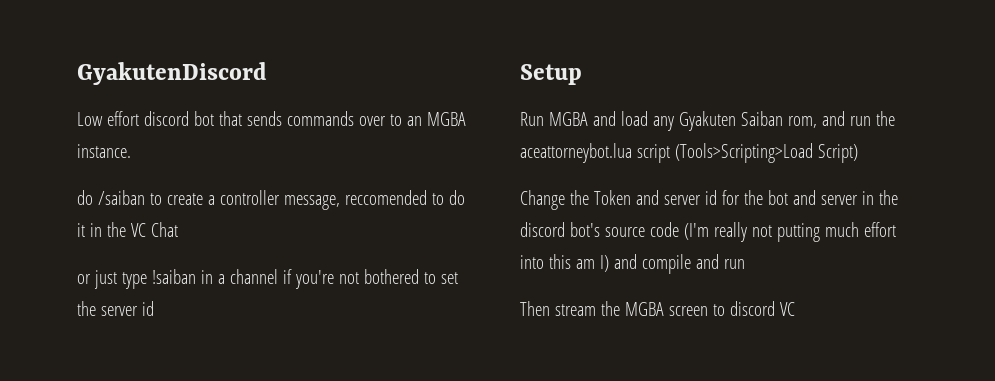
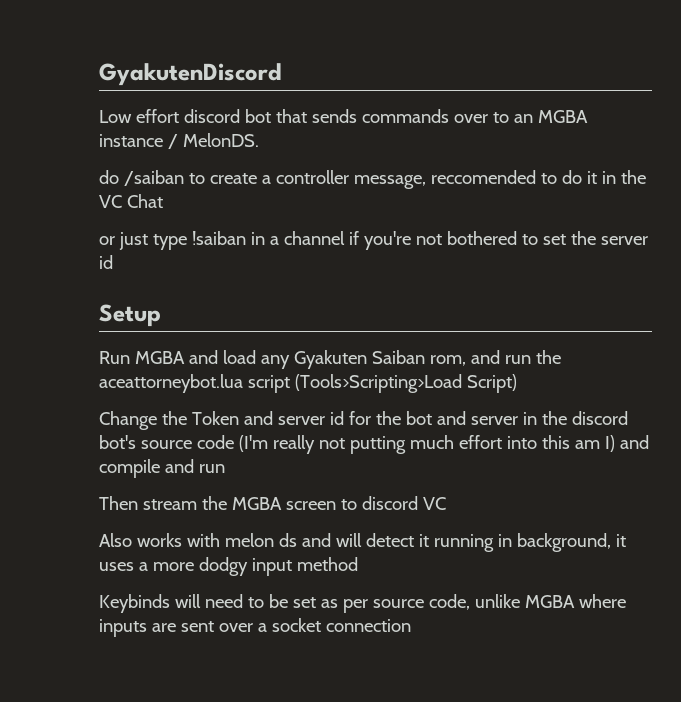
[77,144,131,158] instance. -> [99,133,259,149] instance / MelonDS.
(795, 309) none -> [99,533,626,552] [99,557,358,576] [99,594,626,613] [99,618,411,637] // Also works with melon ds and will detect it running in background, it uses a more dodgy input method // Keybinds will need to be set as per source code, unlike MGBA where inputs are sent over a socket connection

